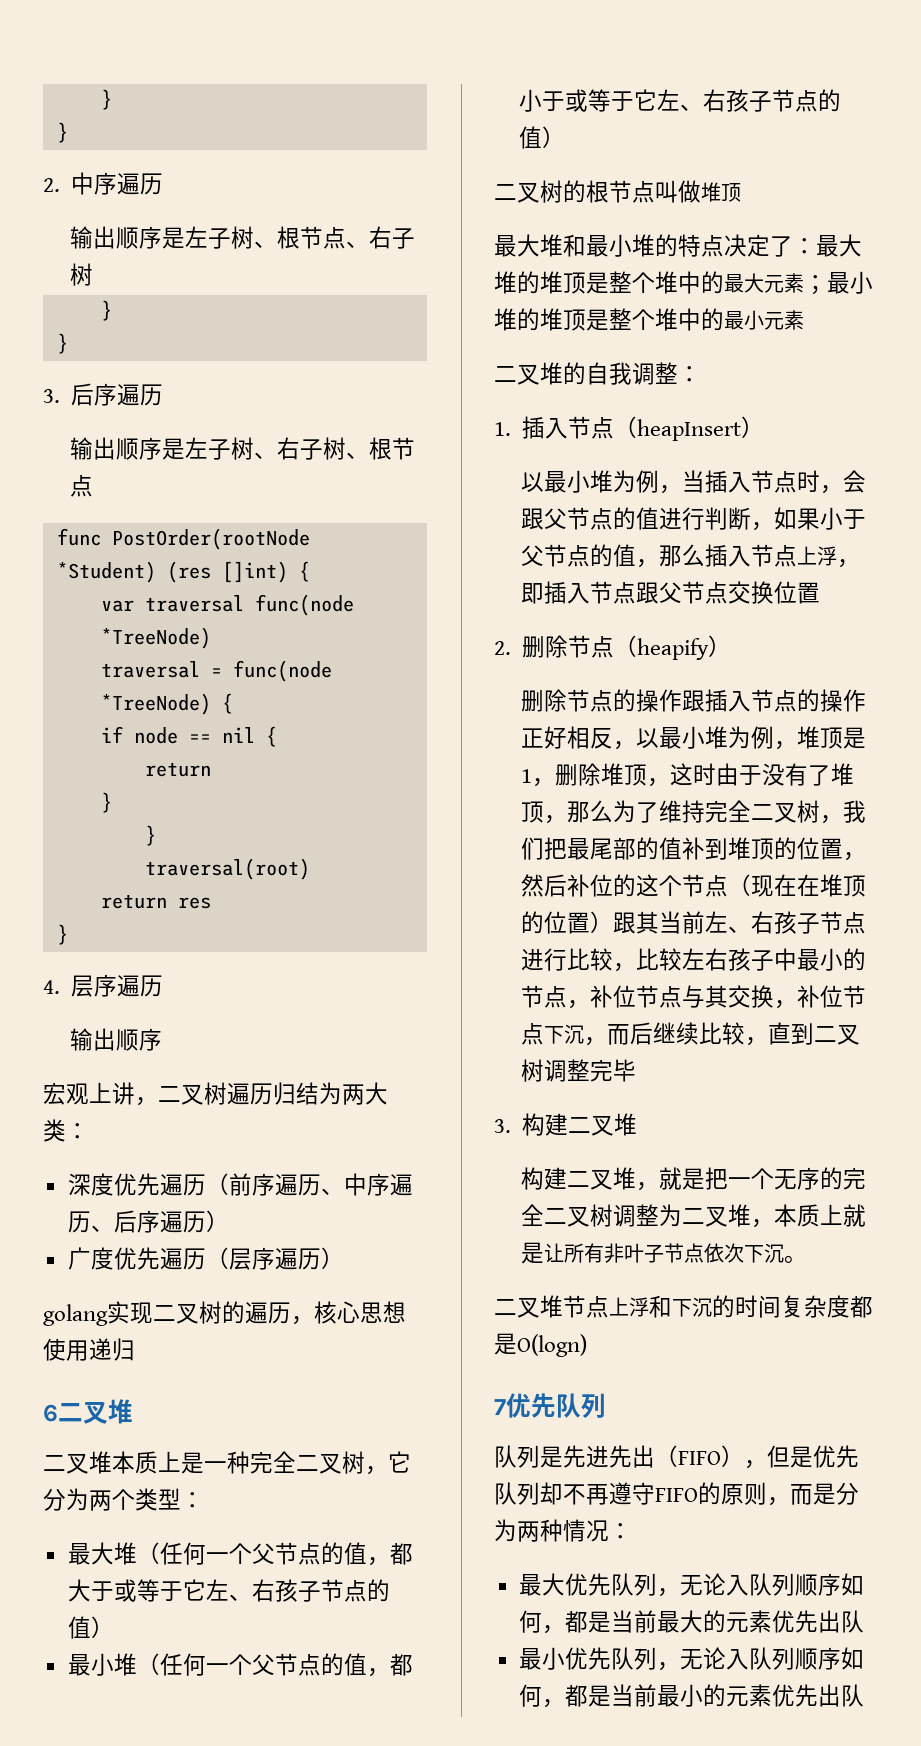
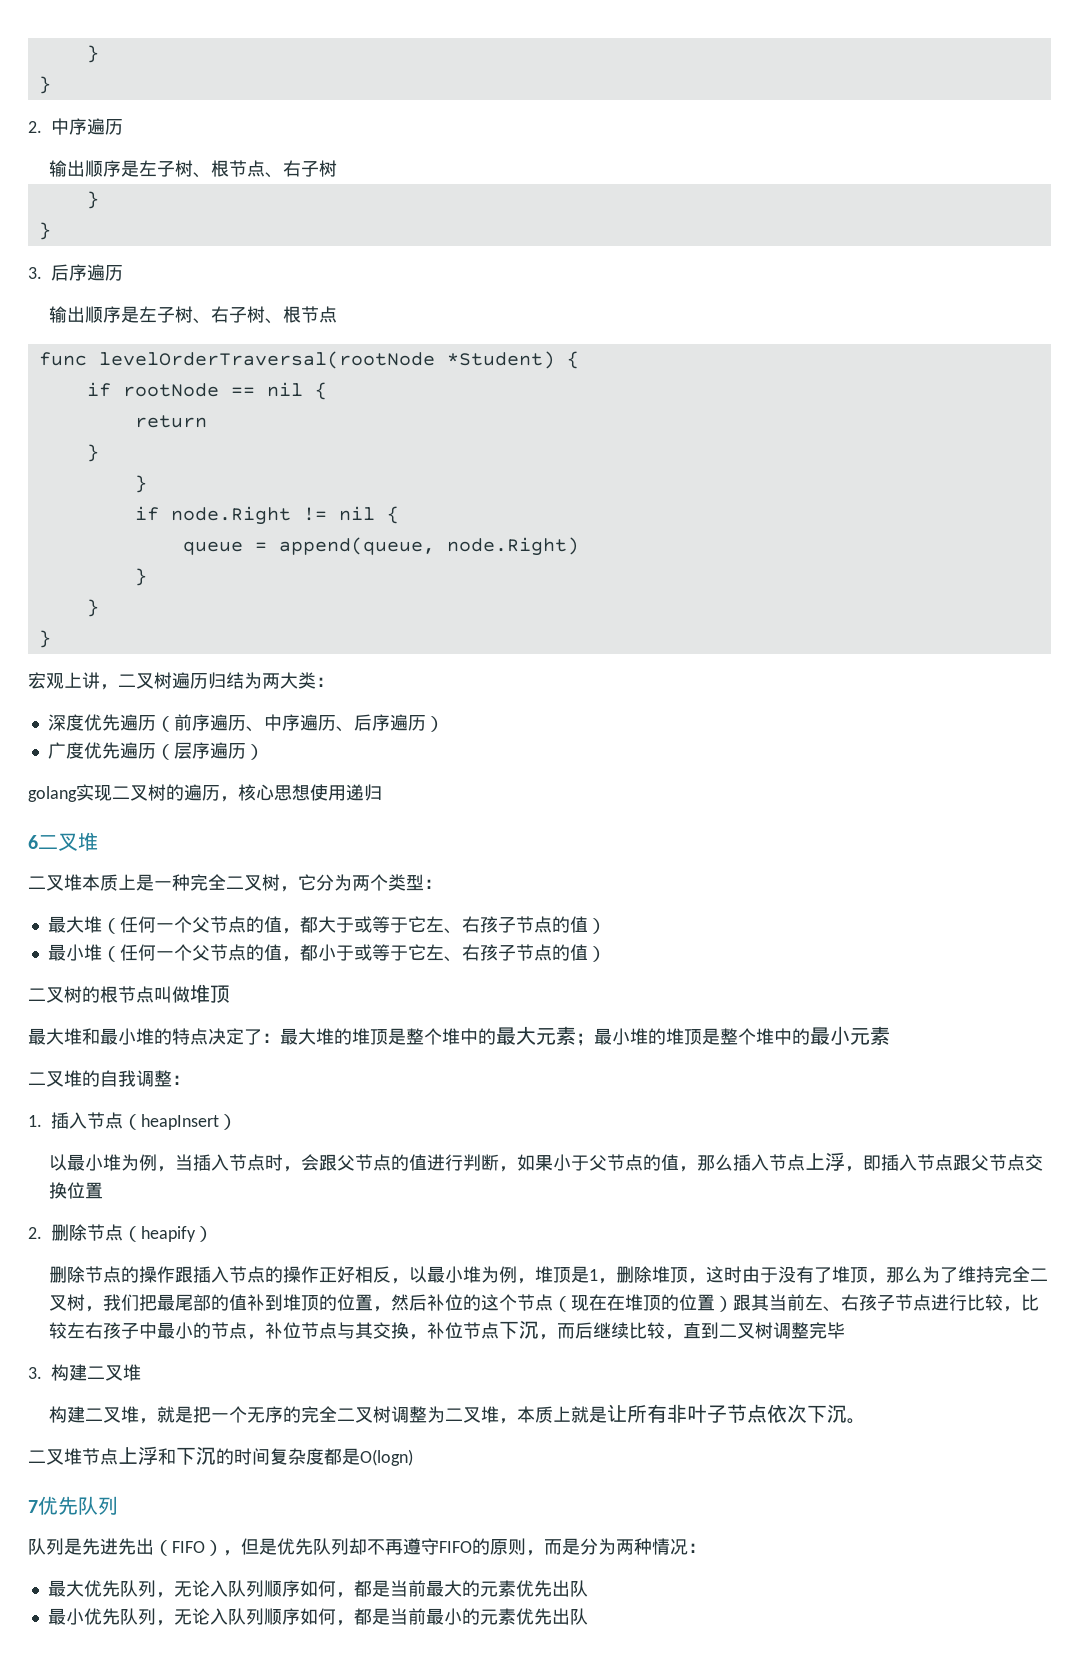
[111,528,310,550] [56,561,310,583] [100,594,354,616] [100,627,211,649] [100,660,332,682] [100,693,211,715] PostOrder(rootNode *Student) (res []int) { // var traversal func(node *TreeNode) // traversal = func(node *TreeNode) -> [98,351,555,369] levelOrderTraversal(rootNode *Student)
[133,727,178,744] node -> [122,383,219,397] rootNode
[144,858,310,880] [100,894,211,909] [56,924,68,945] [43,974,164,997] [69,1028,162,1051] traversal(root) // return res // } // 4.层序遍历 // 输出顺序 -> [134,506,399,525] [182,537,579,556] [134,568,147,586] [86,599,99,617] [38,630,51,648] if node.Right != nil { // queue = append(queue, node.Right) // } // } // }

